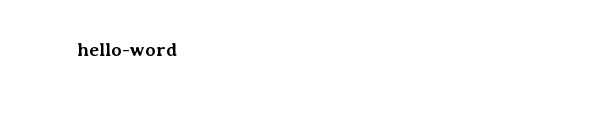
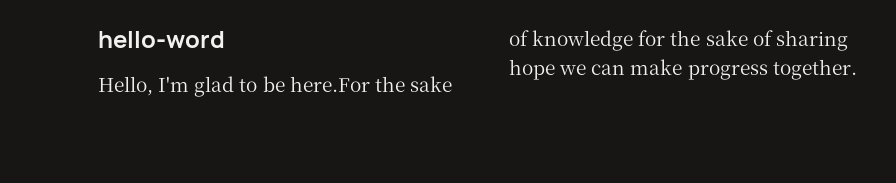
(177, 49) none -> [98,76,452,97] [509,30,848,51] [509,59,857,80] // Hello, I'm glad to be here.For the sake of knowledge for the sake of sharing hope we can make progress together.

